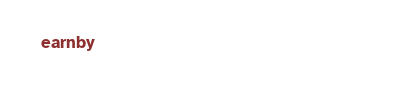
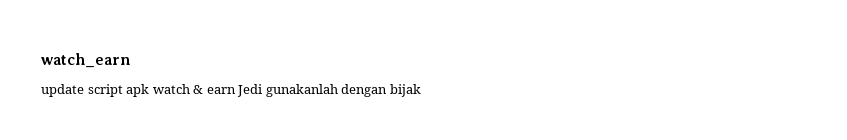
[41,36,95,51] earnby -> [41,53,130,68] [41,84,421,97] watch_earn // update script apk watch & earn Jedi gunakanlah dengan bijak

